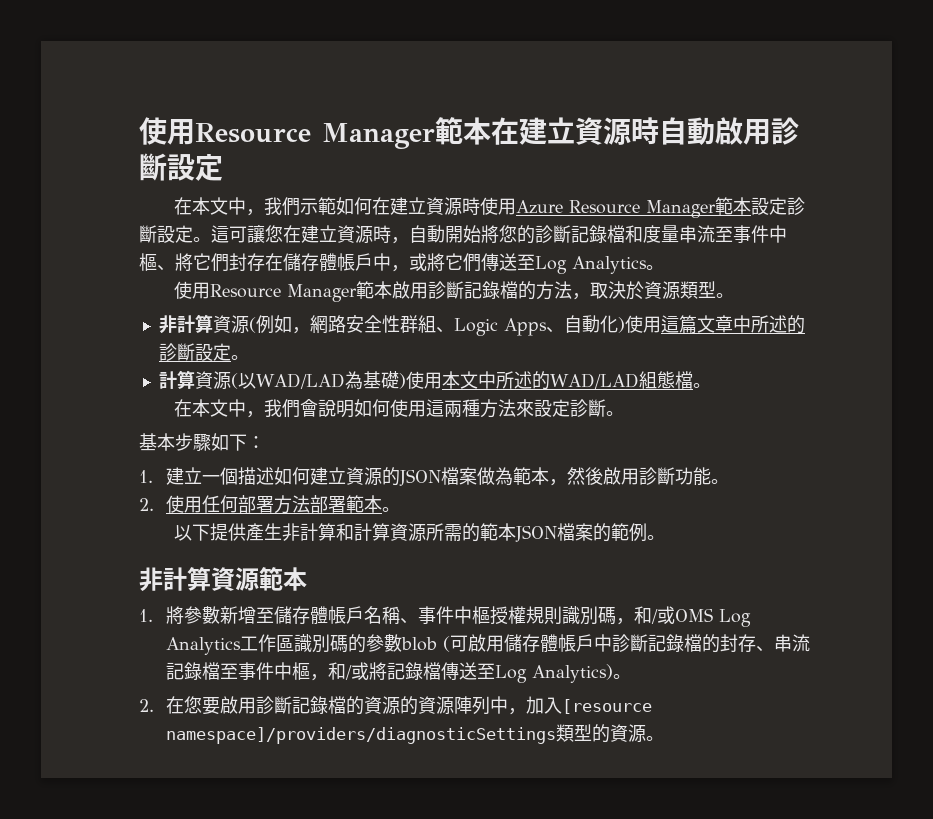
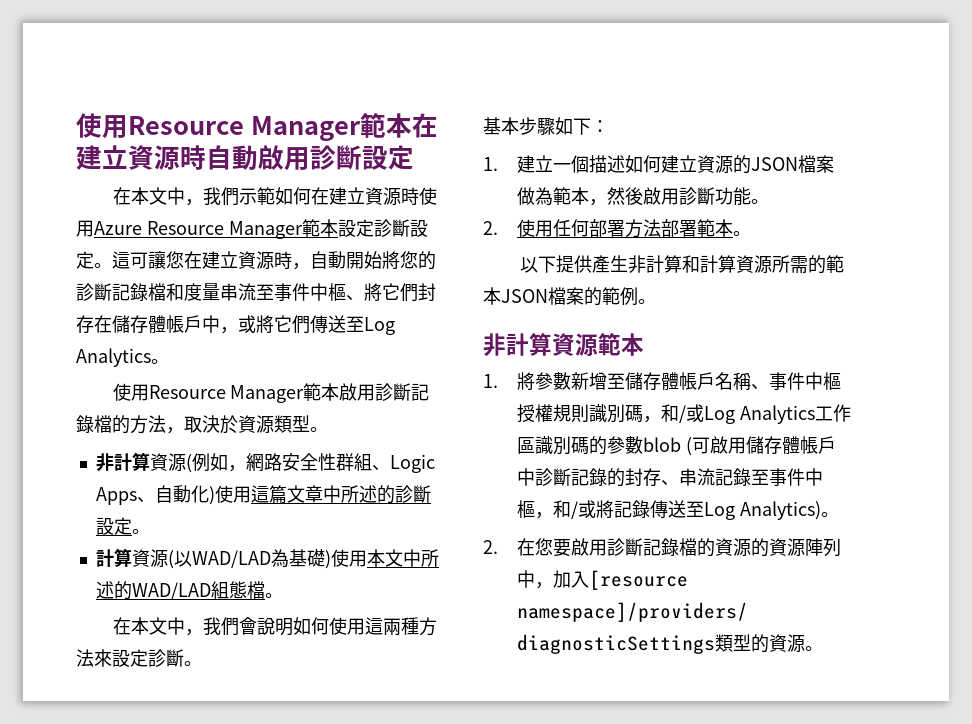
[675,608,714,622] OMS -> (704, 413) none
[684,634,703,652] 檔 -> (607, 477) none
[202,662,221,680] 檔 -> (751, 477) none
[423,662,442,680] 檔 -> (650, 509) none

